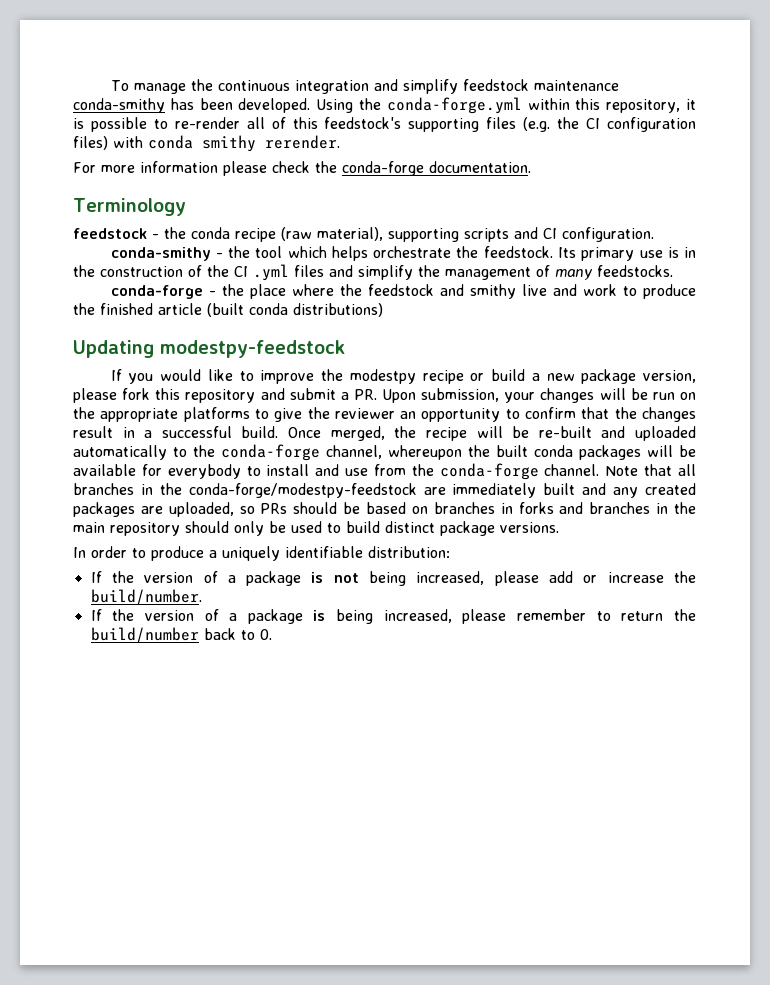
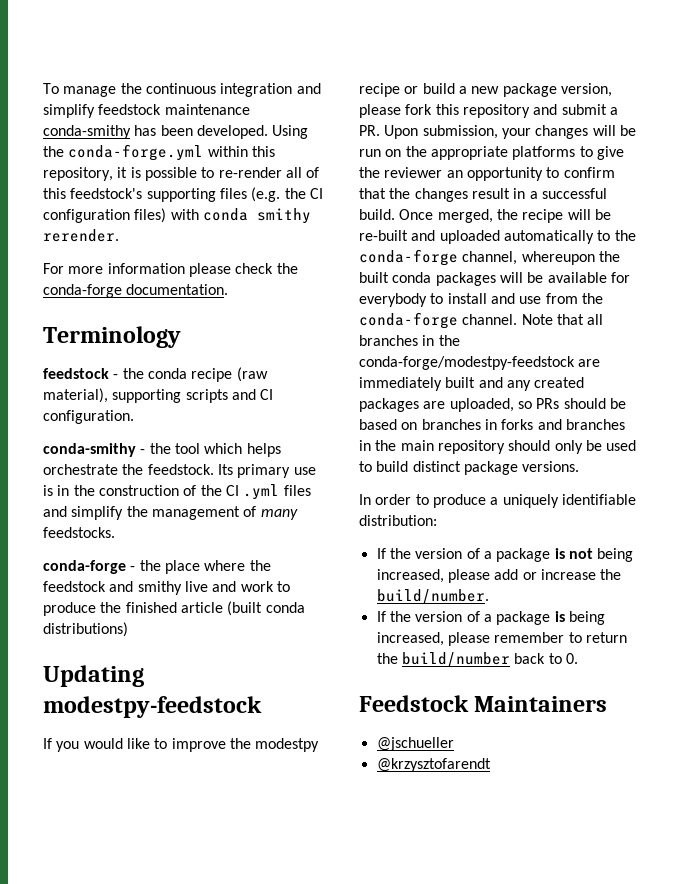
(272, 634) none -> [359,695,608,712] [376,737,454,751] [376,758,491,772] // Feedstock Maintainers // @jschueller // @krzysztofarendt

